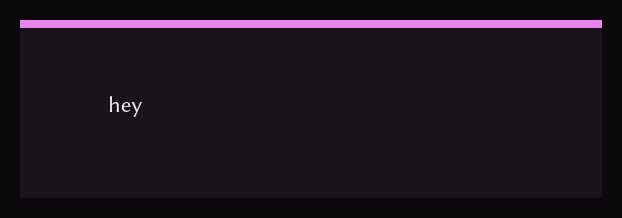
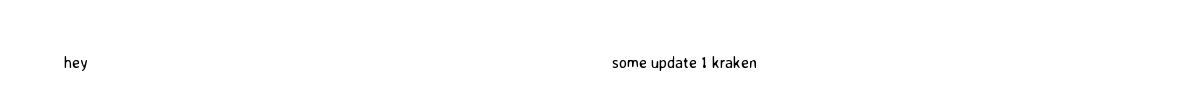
(143, 106) none -> [612,56,757,71] // some update 1 kraken

